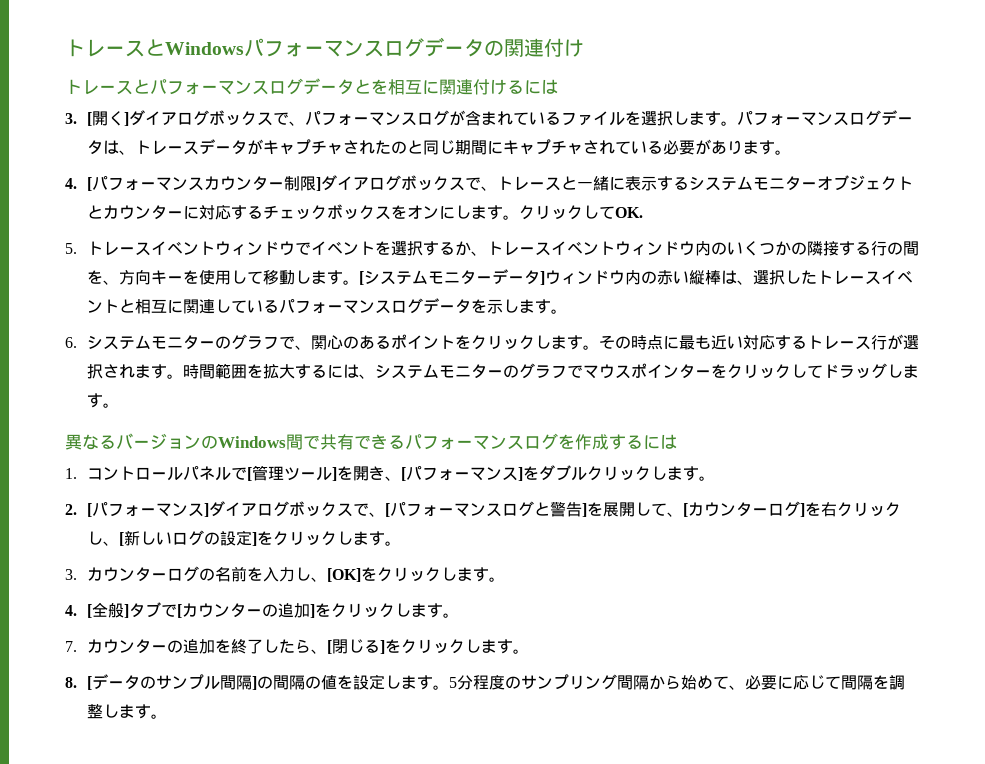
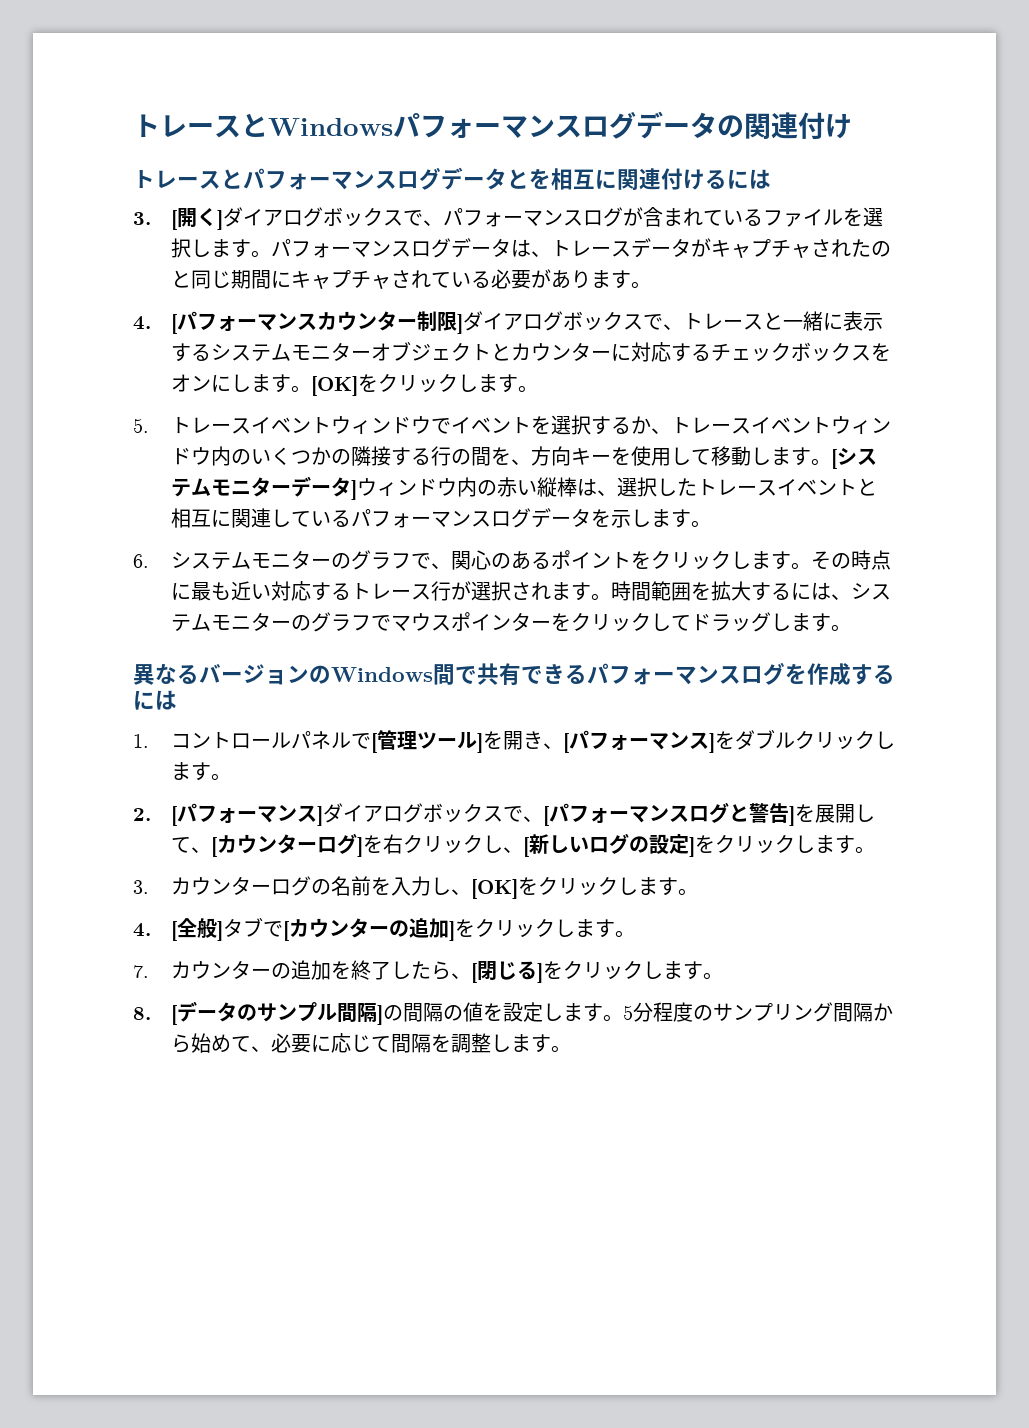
[519,205,644,220] クリックしてOK. -> [311,373,539,396] [OK]をクリックします。

